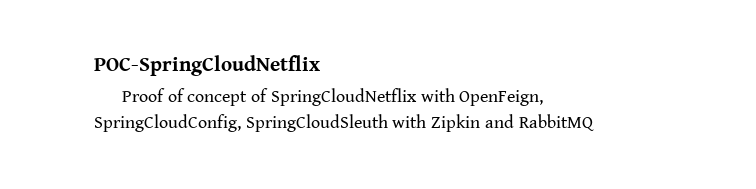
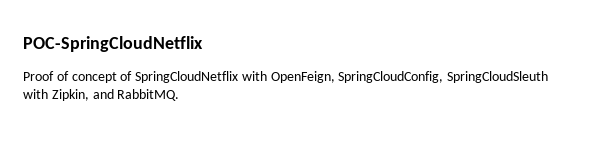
[431,114,594,132] Zipkin and RabbitMQ -> [51,89,180,101] Zipkin, and RabbitMQ.

